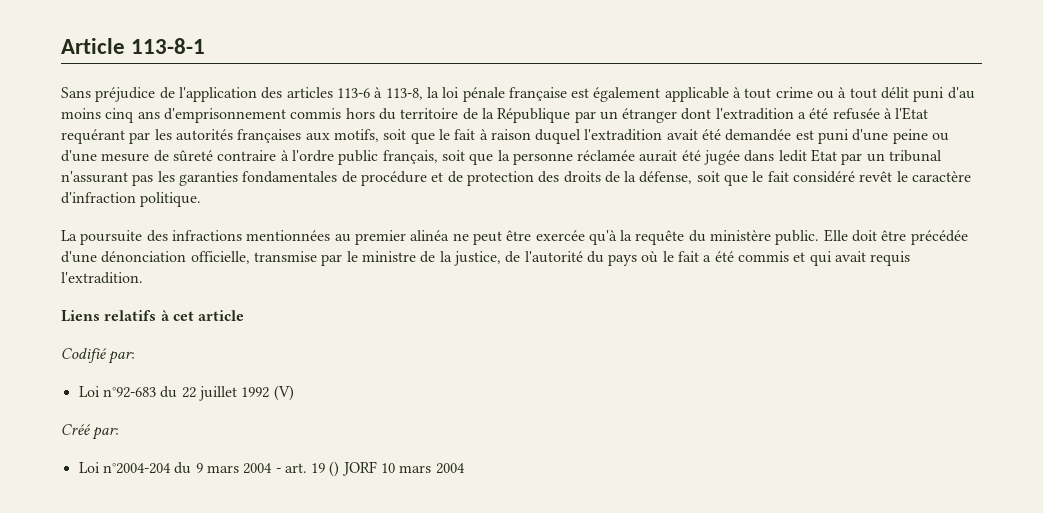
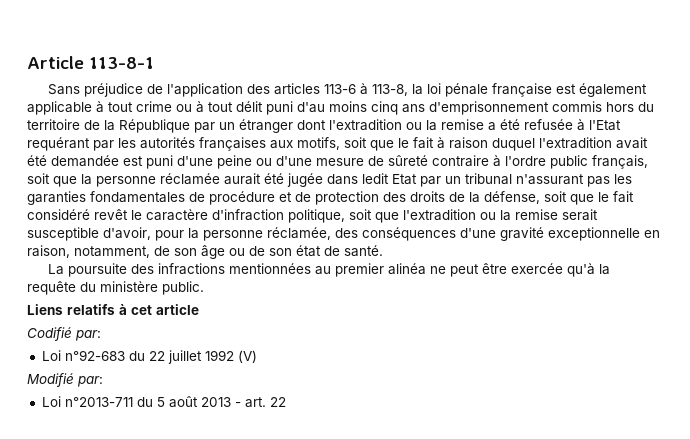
(794, 114) none -> [406,119,484,131] ou la remise
[140,192,202,207] politique. -> [288,209,598,223] [27,227,660,241] [27,245,383,259] politique, soit que l'extradition ou la remise serait susceptible d'avoir, pour la personne réclamée, des conséquences d'une gravité exceptionnelle en raison, notamment, de son âge ou de son état de santé.
[823,229,968,245] [61,251,911,266] [61,272,143,284] Elle doit être précédée d'une dénonciation officielle, transmise par le ministre de la justice, de l'autorité du pays où le fait a été commis et qui avait requis l'extradition. -> (204, 288) none
[61,424,120,440] [78,461,465,477] Créé par: // Loi n°2004-204 du 9 mars 2004 - art. 19 () JORF 10 mars 2004 -> [27,373,103,387] [41,396,286,408] Modifié par: // Loi n°2013-711 du 5 août 2013 - art. 22

